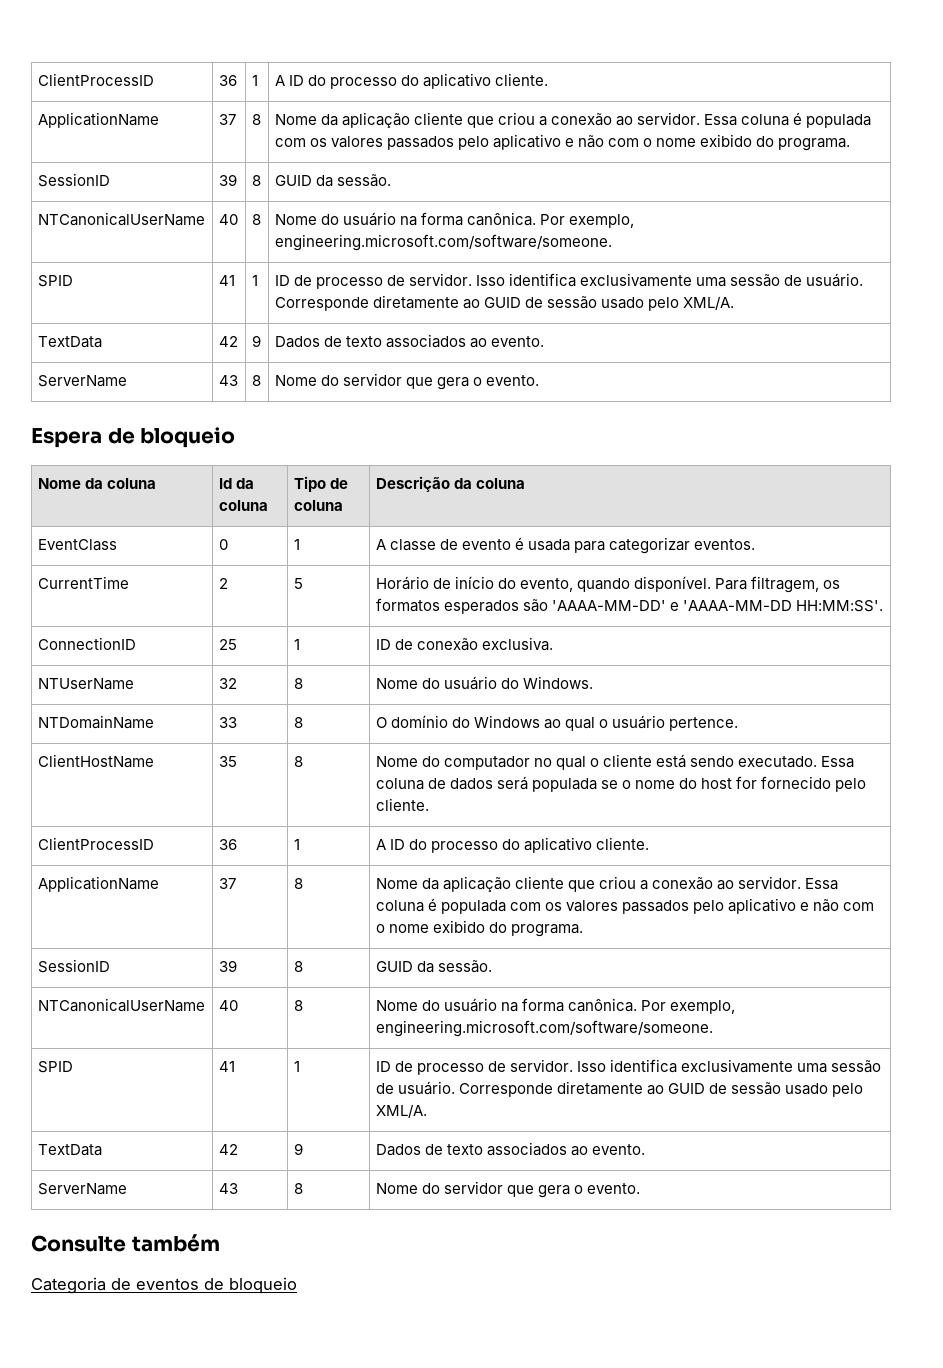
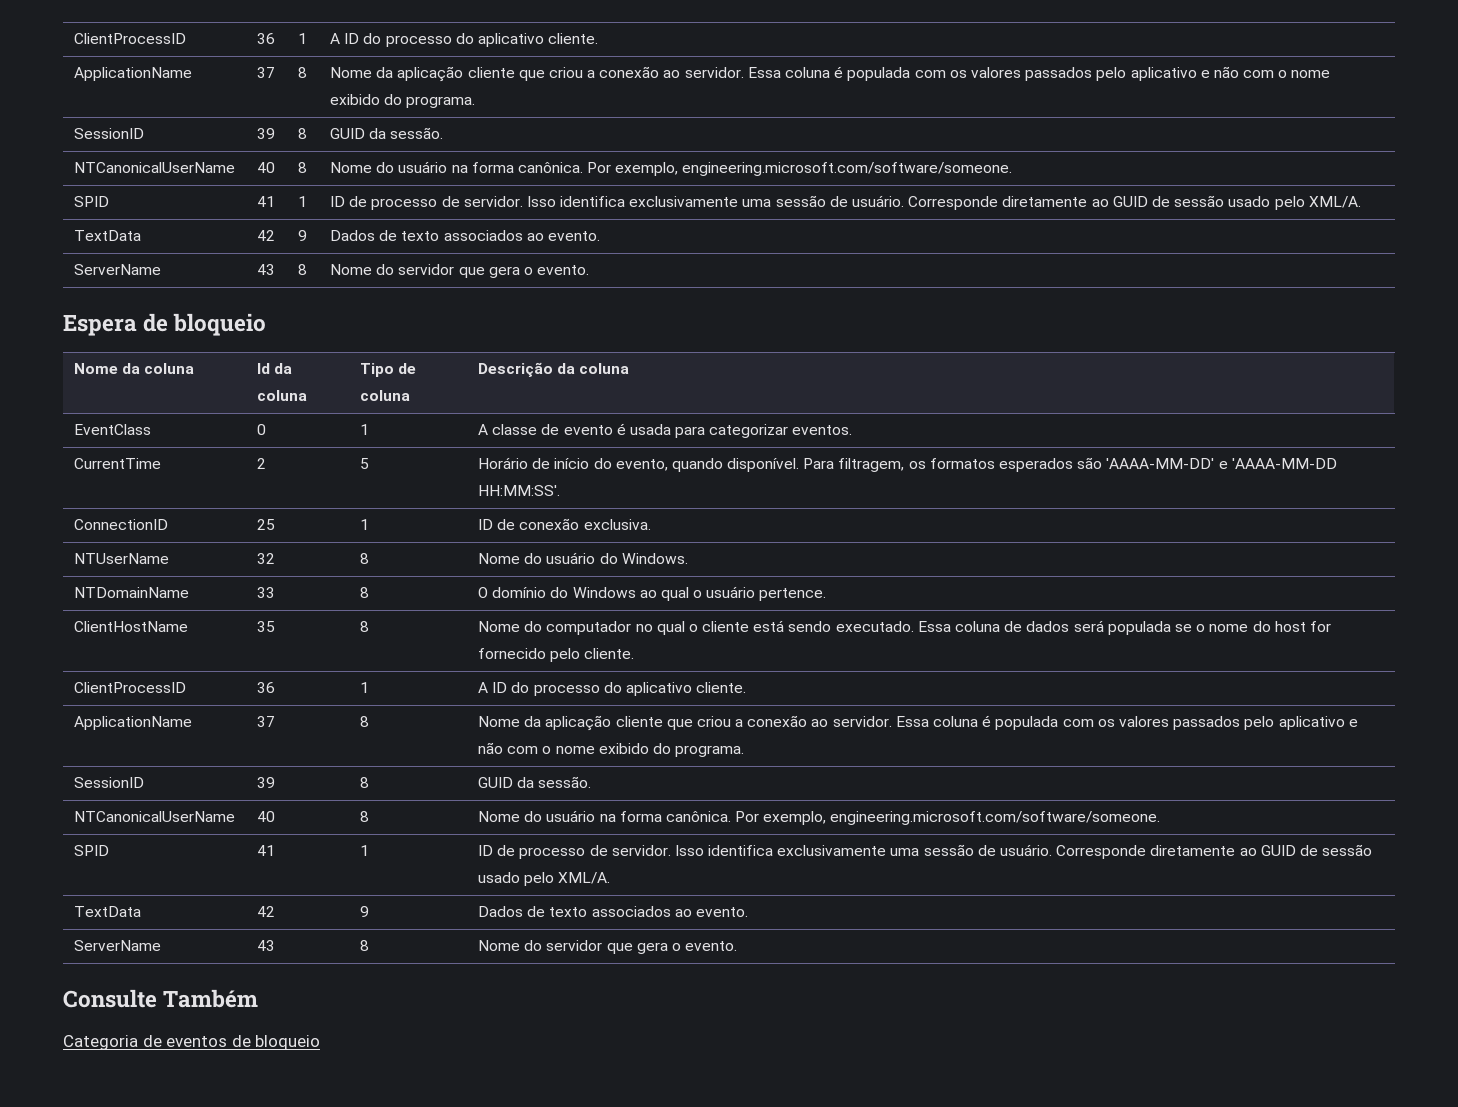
[131,1234,220,1252] também -> [163,989,259,1008] Também

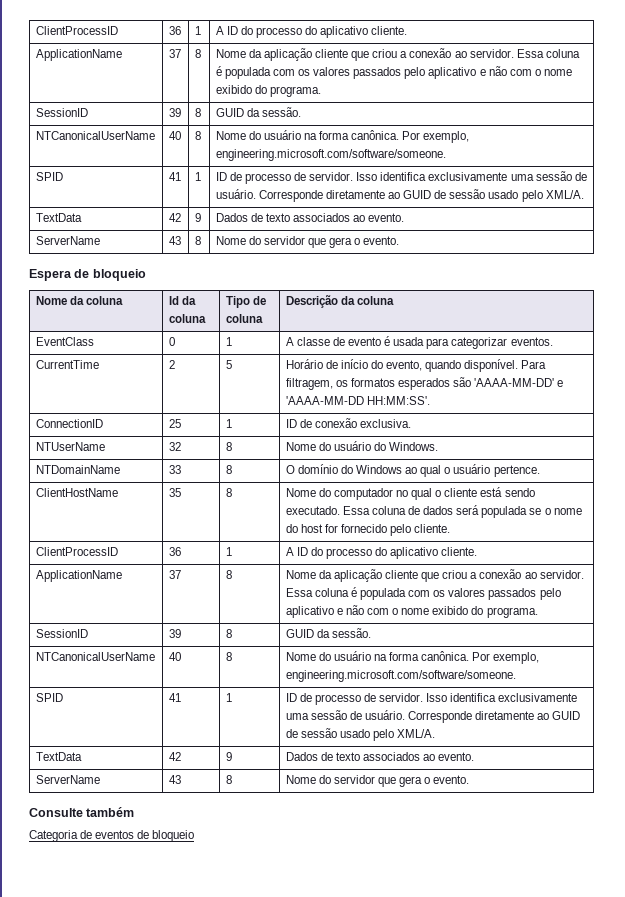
[163,989,259,1008] Também -> [86,807,135,817] também

